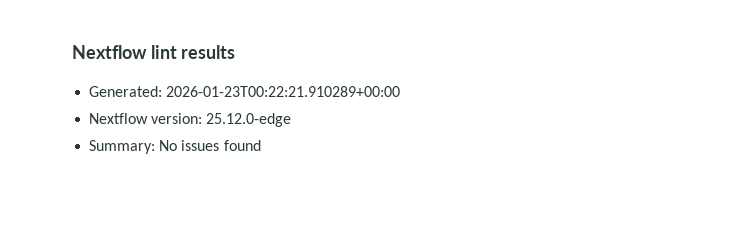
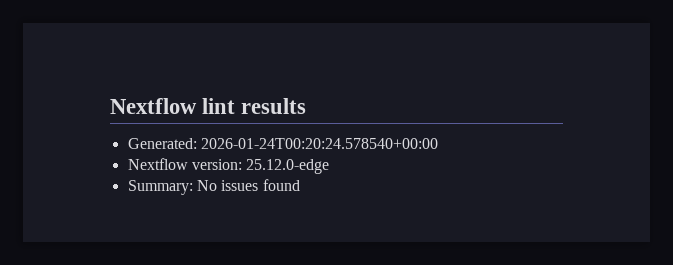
[166,86,401,97] 2026-01-23T00:22:21.910289+00:00 -> [200,138,438,149] 2026-01-24T00:20:24.578540+00:00

